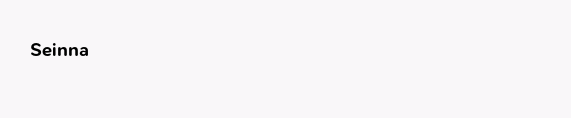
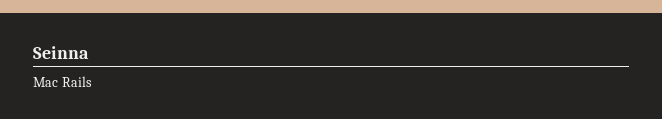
(89, 50) none -> [33,76,92,87] // Mac Rails

